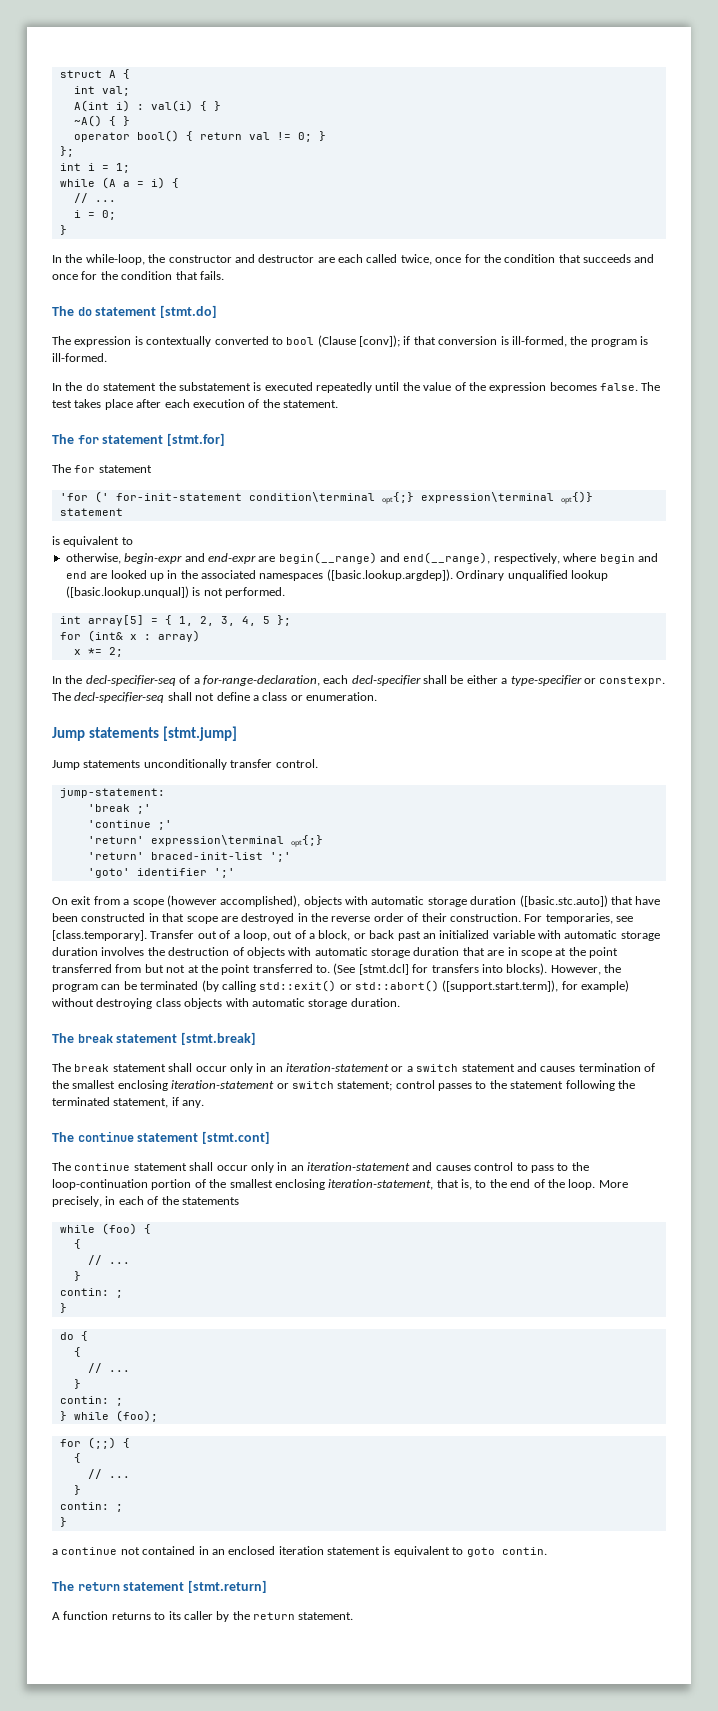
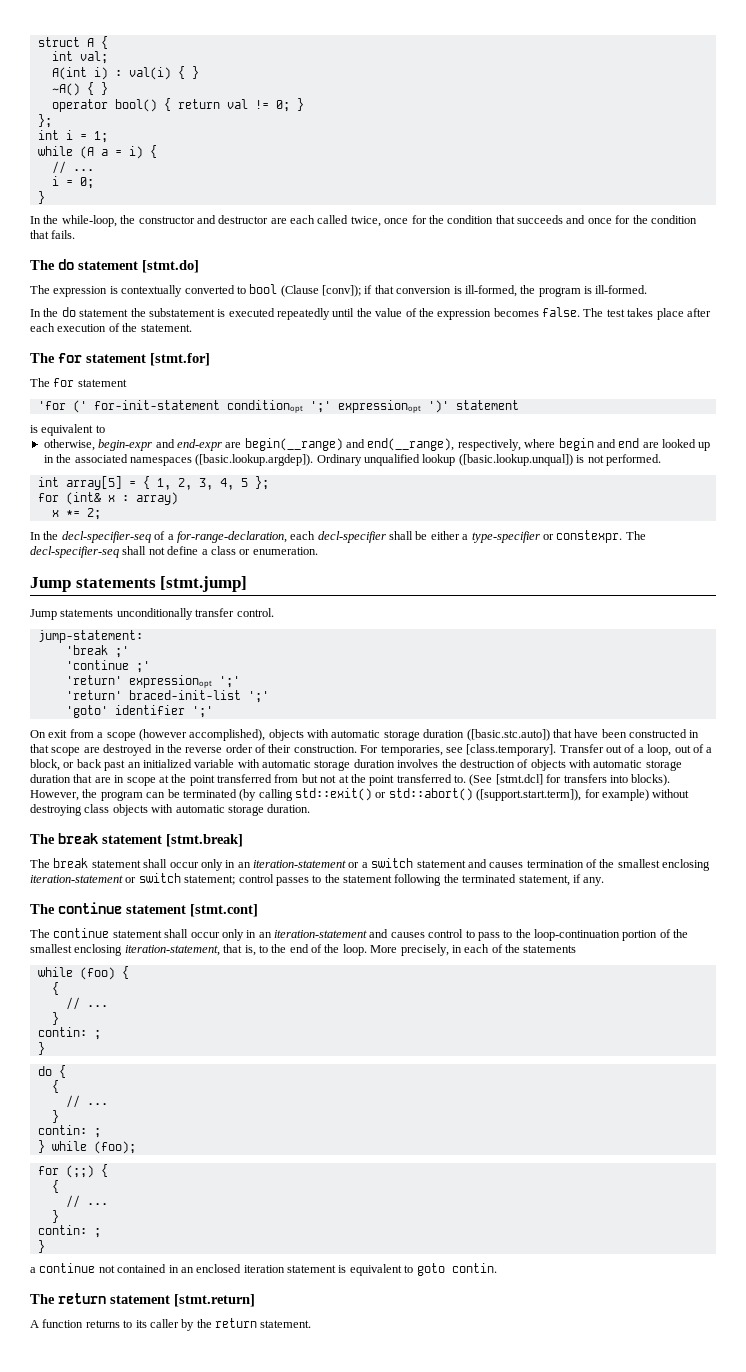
[248,491,593,504] condition\terminal ₒₚₜ{;} expression\terminal ₒₚₜ{)} -> [226,400,449,413] conditionₒₚₜ ';' expressionₒₚₜ ')'
[150,835,323,847] expression\terminal ₒₚₜ{;} -> [128,675,240,688] expressionₒₚₜ ';'

